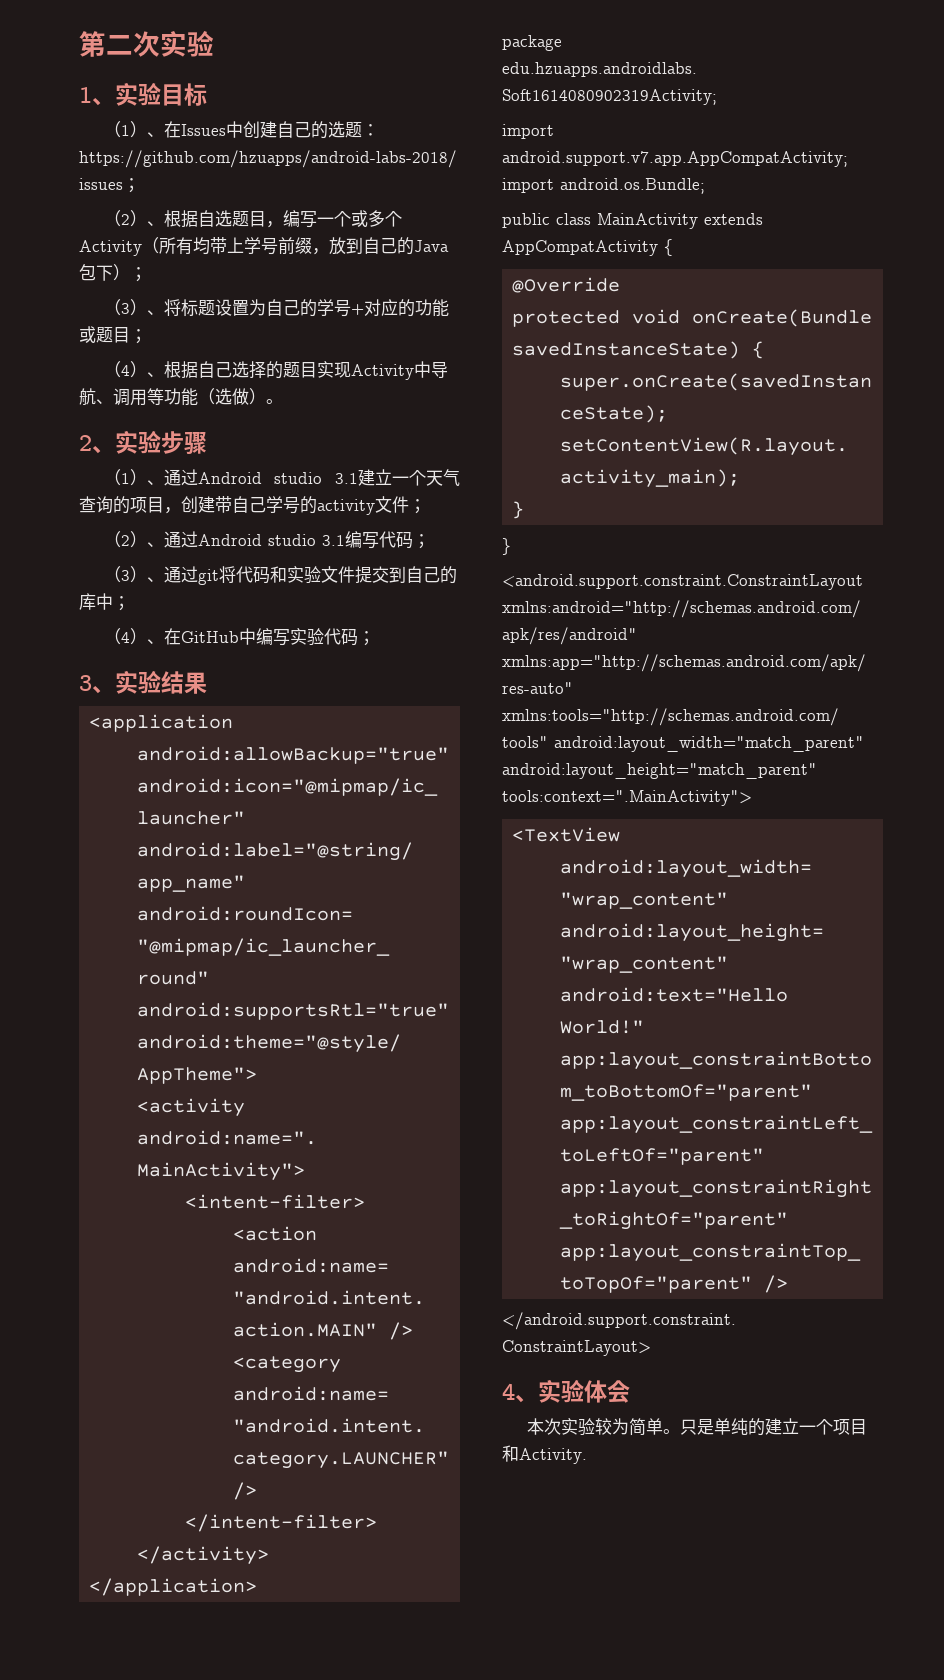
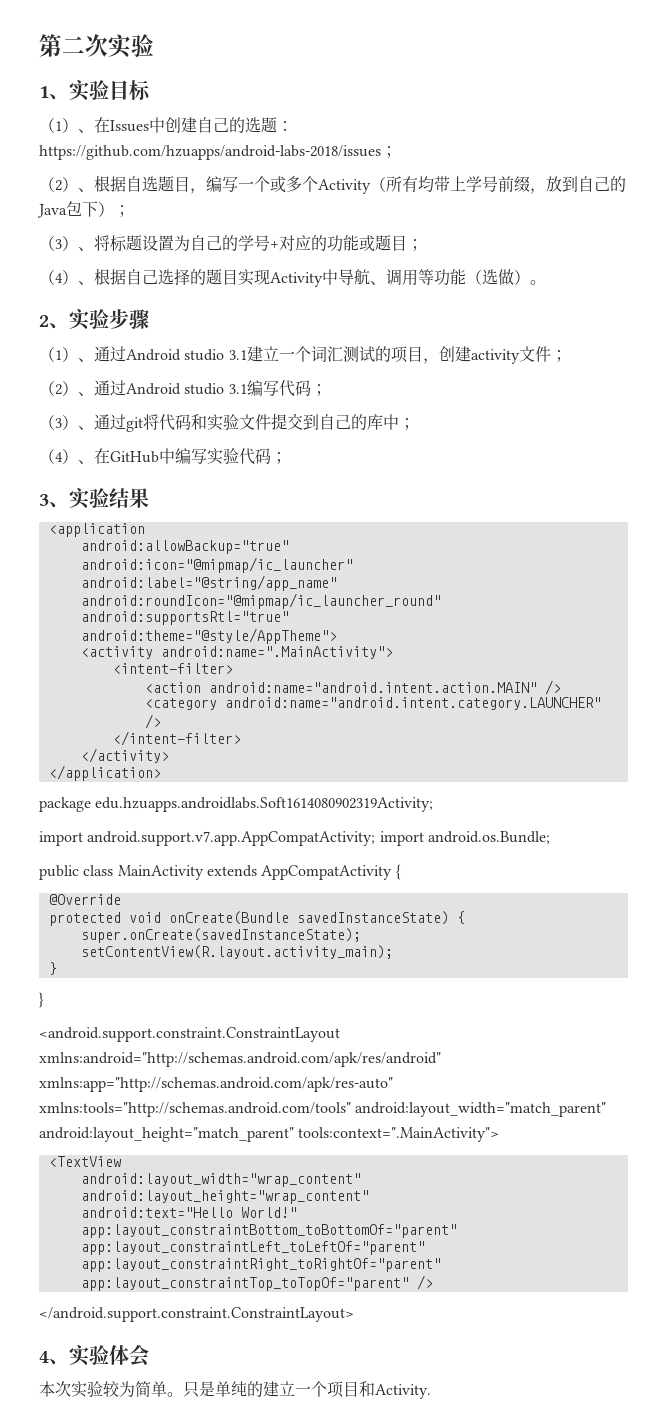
[426,469,460,486] [79,496,113,514] 天气查询 -> [310,346,375,362] 词汇测试
[215,496,317,514] 带自己学号的 -> (471, 354) none

